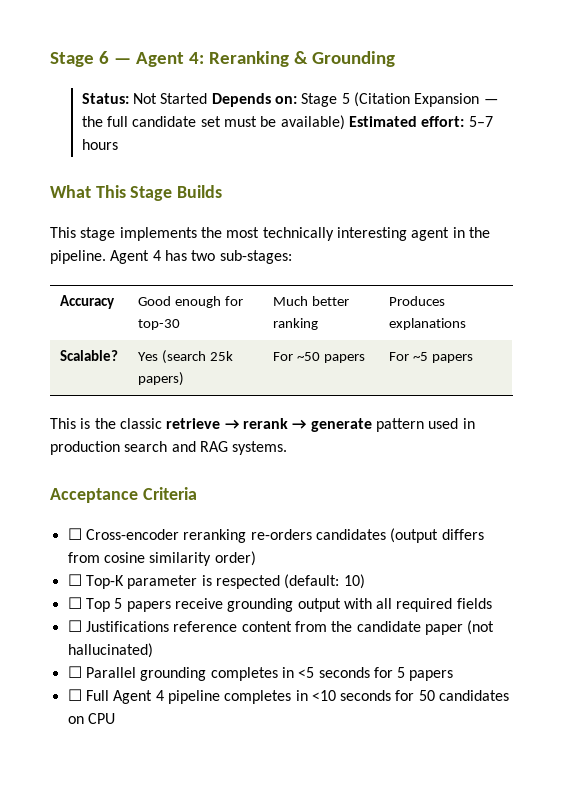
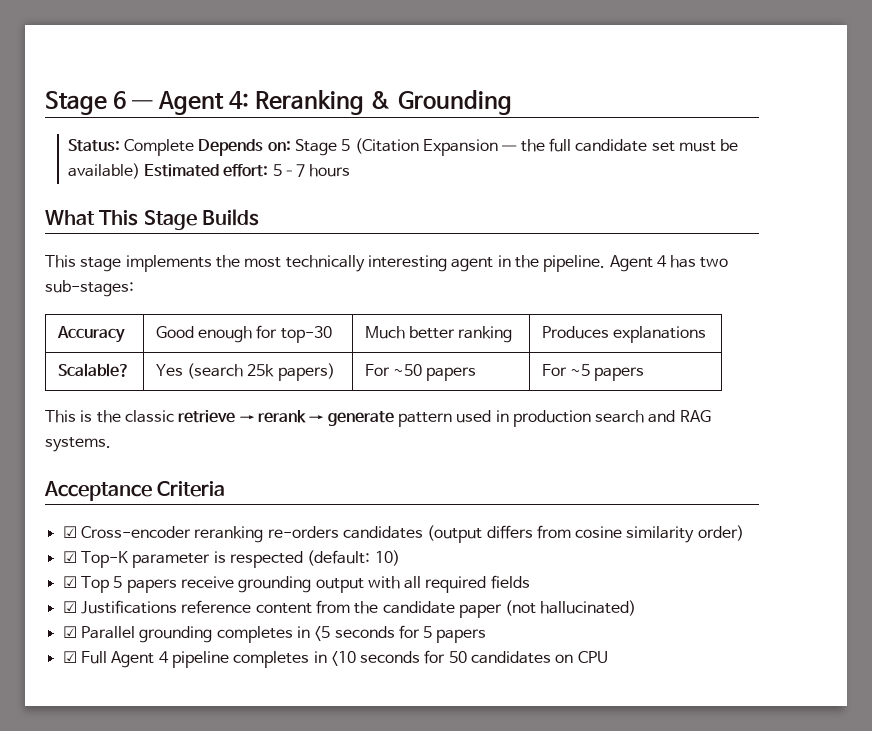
[133,93,208,104] Not Started -> [124,139,195,156] Complete
[67,528,82,540] ☐ -> [62,526,77,538] ☑
[67,574,82,586] ☐ -> [62,551,77,563] ☑
[67,597,82,609] ☐ -> [62,576,77,588] ☑
[67,620,82,632] ☐ -> [62,601,77,613] ☑
[67,666,82,678] ☐ -> [62,626,77,638] ☑
[67,689,82,701] ☐ -> [62,651,77,663] ☑

